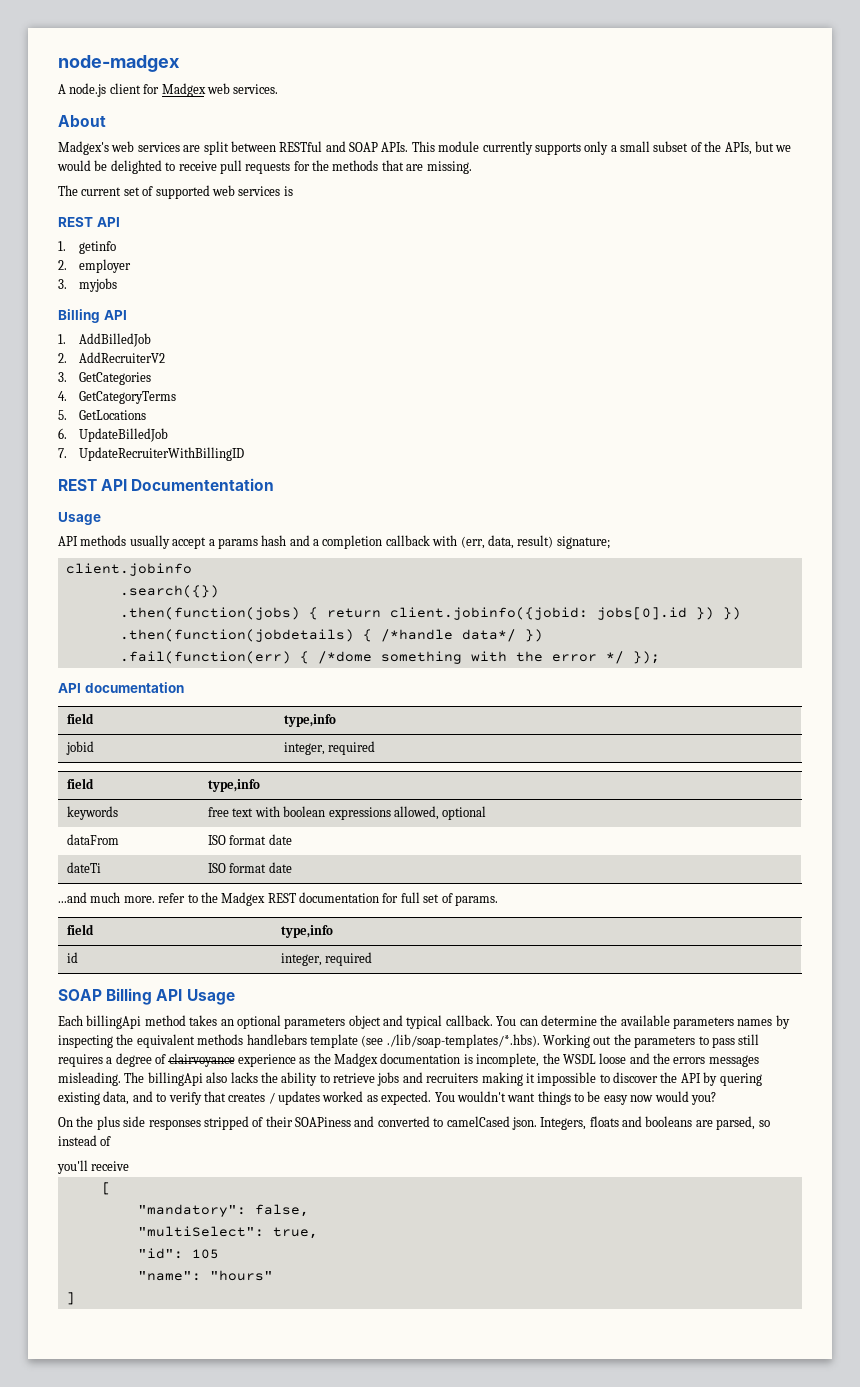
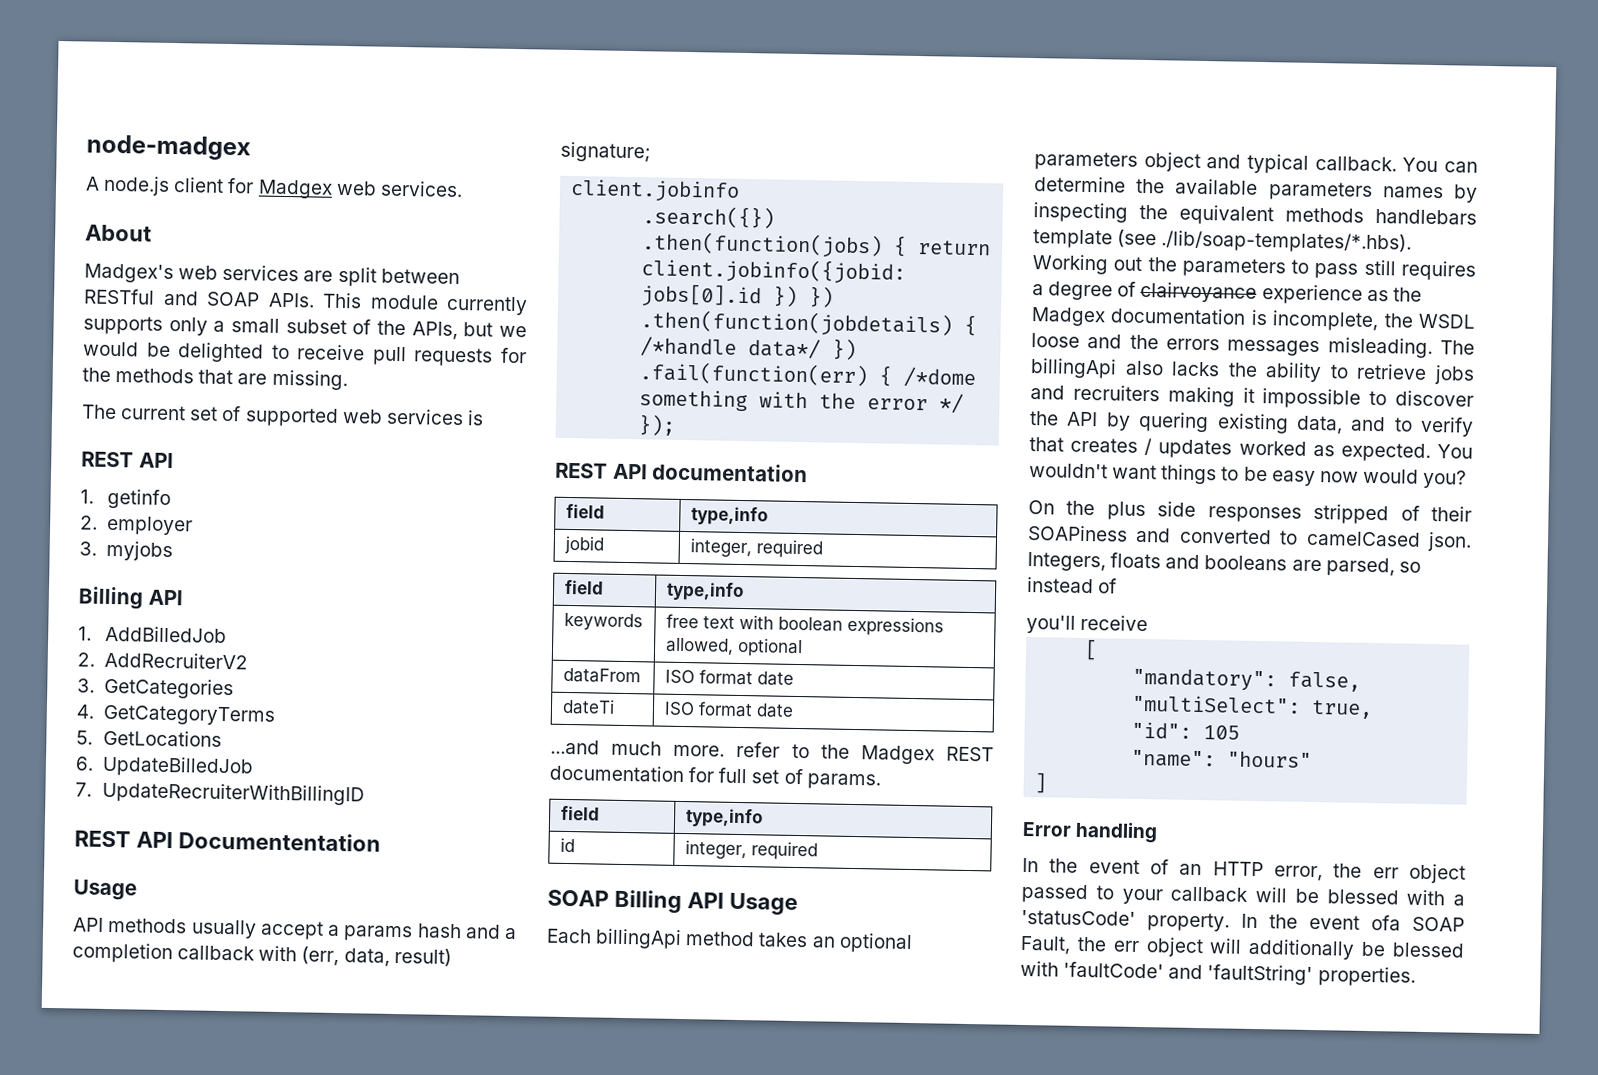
(660, 657) none -> [555,462,608,479] REST
(75, 1298) none -> [1022,821,1159,844] [1022,857,1466,884] [1021,883,1465,906] [1021,909,1465,932] [1020,935,1465,960] [1020,960,1416,987] // Error handling // In the event of an HTTP error, the err object passed to your callback will be blessed with a 'statusCode' property. In the event ofa SOAP Fault, the err object will additionally be blessed with 'faultCode' and 'faultString' properties.

